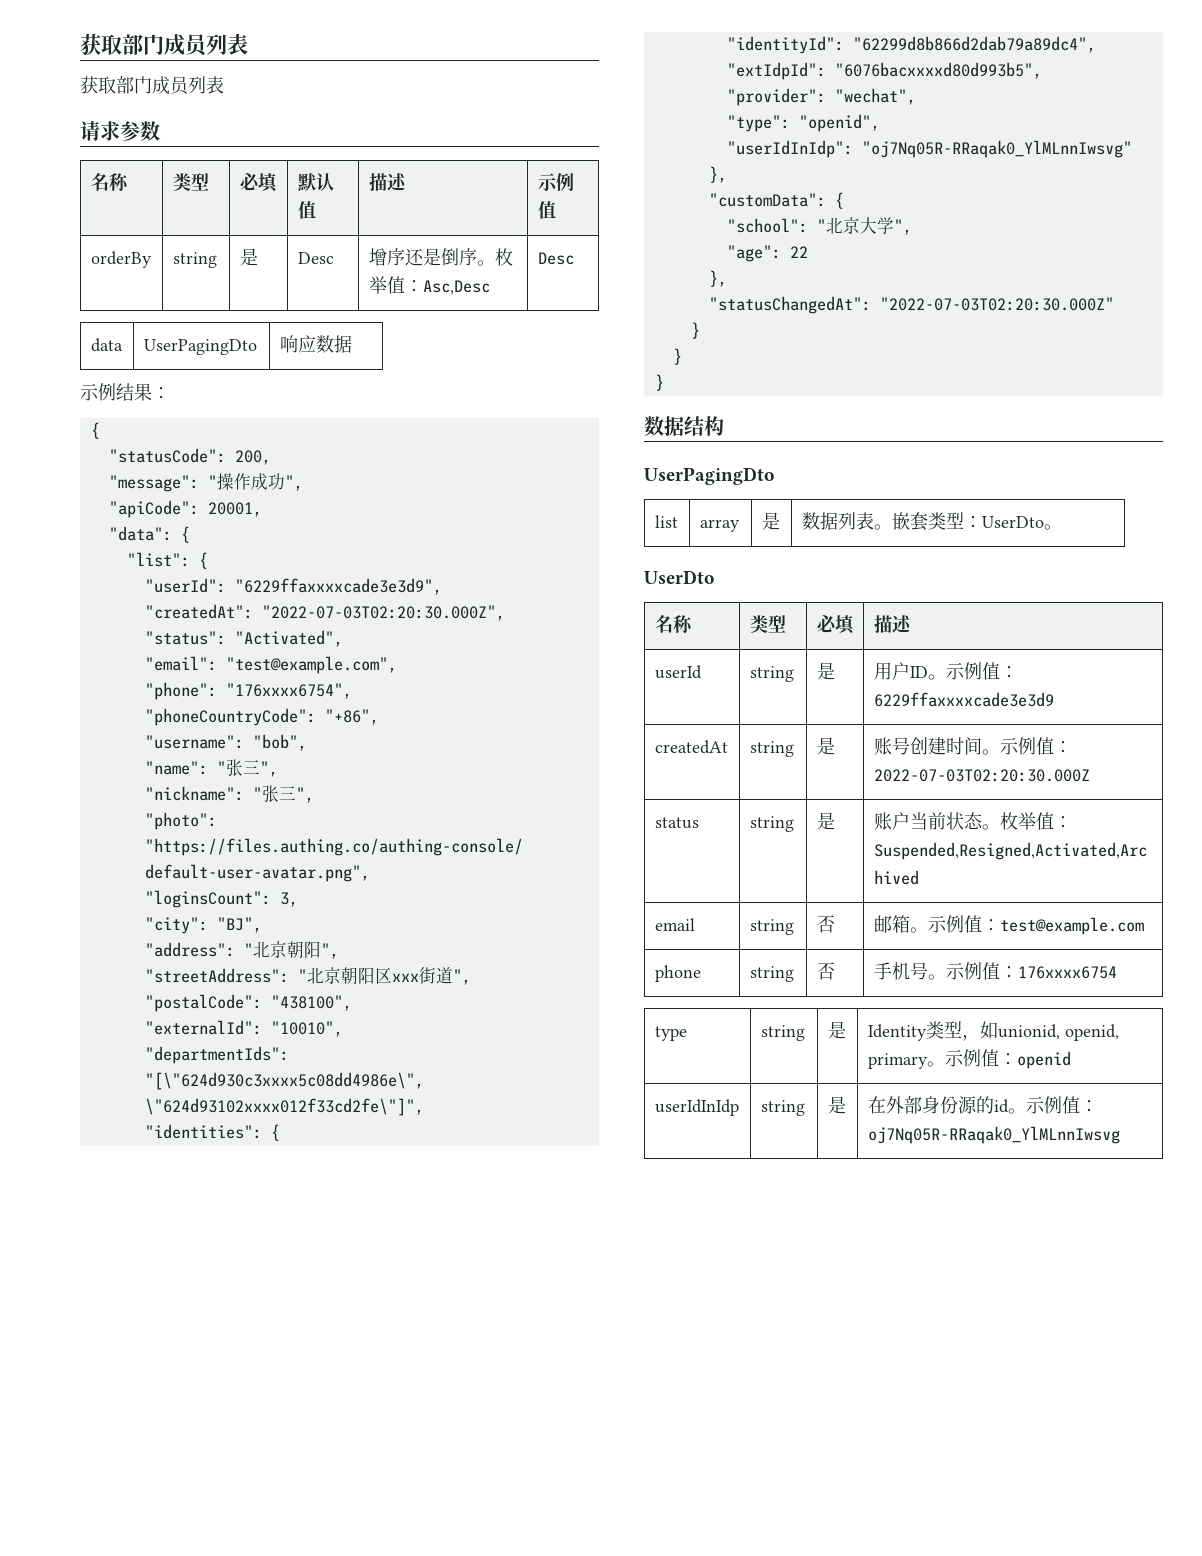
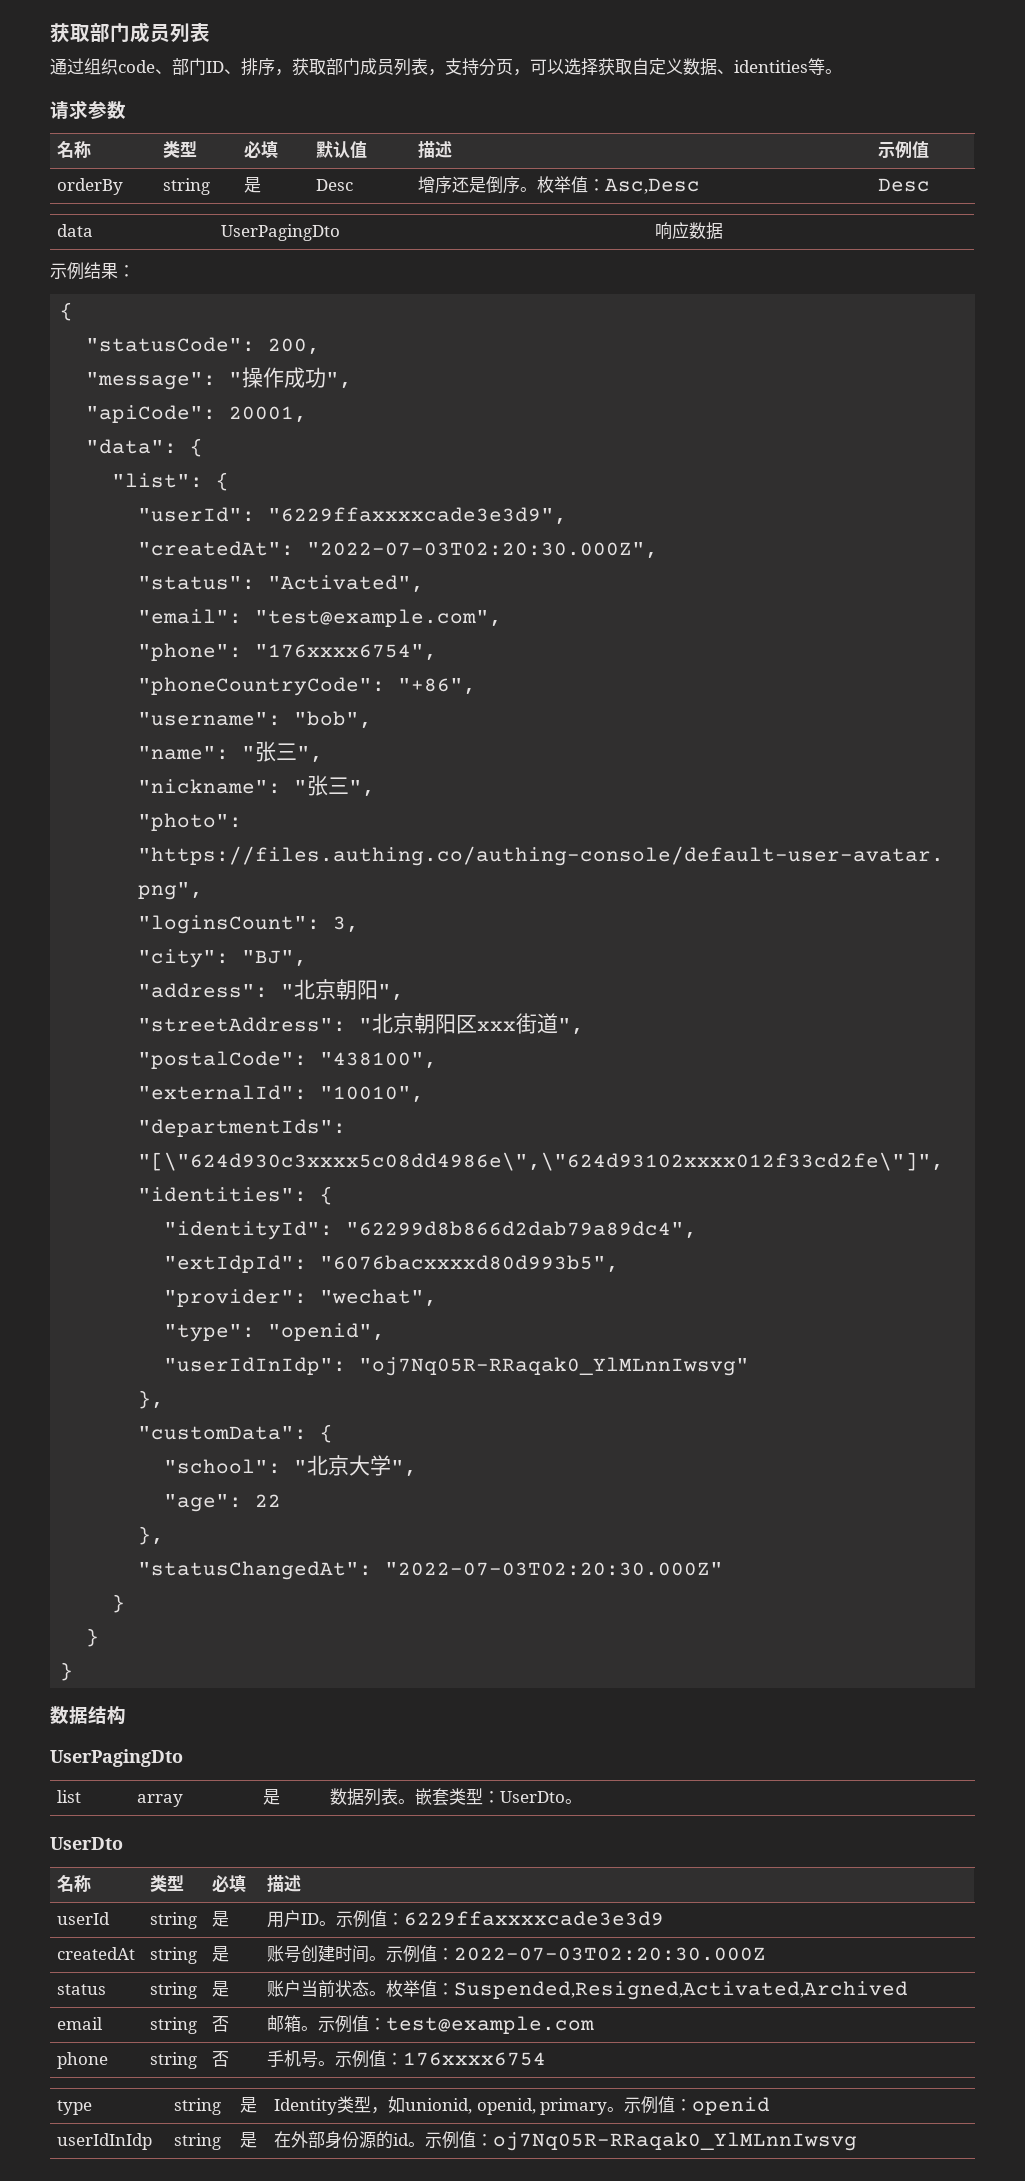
[80,33,248,57] [80,76,224,95] 获取部门成员列表 // 获取部门成员列表 -> [50,22,210,43] [50,58,842,76] 获取部门成员列表 // 通过组织code、部门ID、排序，获取部门成员列表，支持分页，可以选择获取自定义数据、identities等。

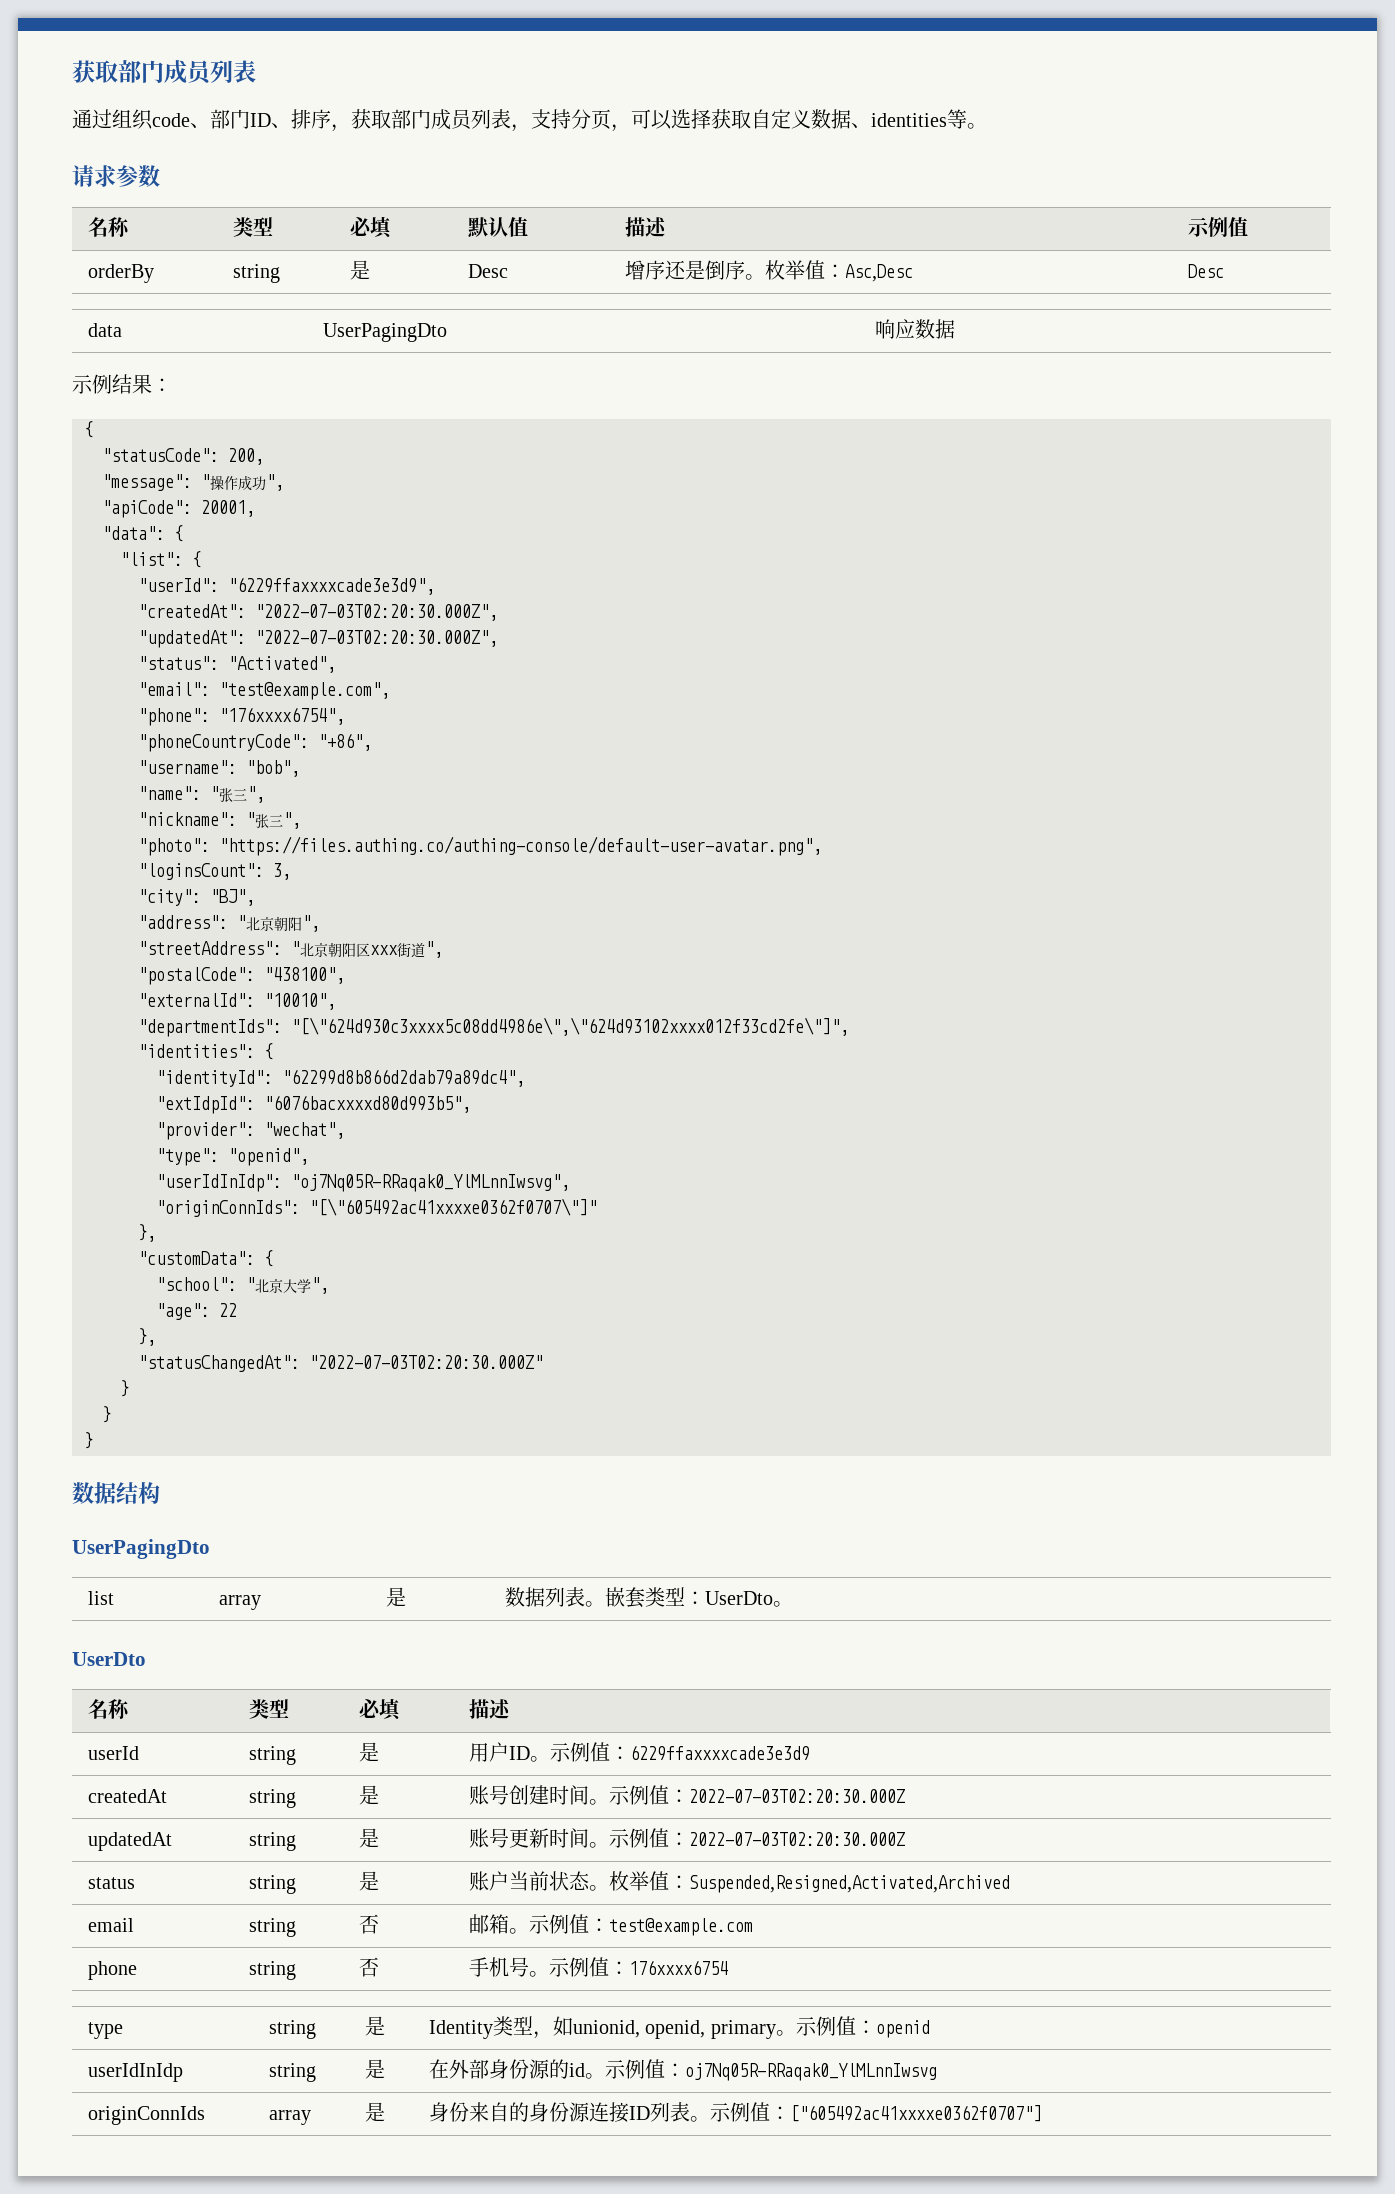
(659, 550) none -> [138,630,498,648] // "updatedAt": "2022-07-03T02:20:30.000Z",
[359,1357,750,1376] "oj7Nq05R-RRaqak0_YlMLnnIwsvg" -> [291,1174,570,1192] [156,1198,597,1217] "oj7Nq05R-RRaqak0_YlMLnnIwsvg", // "originConnIds": "[\"605492ac41xxxxe0362f0707\"]"
(766, 1954) none -> [87,1832,172,1851] [248,1832,296,1851] [358,1828,379,1848] [468,1828,905,1848] // updatedAt | string | 是 | 账号更新时间。示例值：2022-07-03T02:20:30.000Z
(857, 2141) none -> [87,2106,205,2125] [268,2110,311,2125] [364,2102,385,2122] [428,2102,1042,2123] // originConnIds | array | 是 | 身份来自的身份源连接ID列表。示例值：["605492ac41xxxxe0362f0707"]

